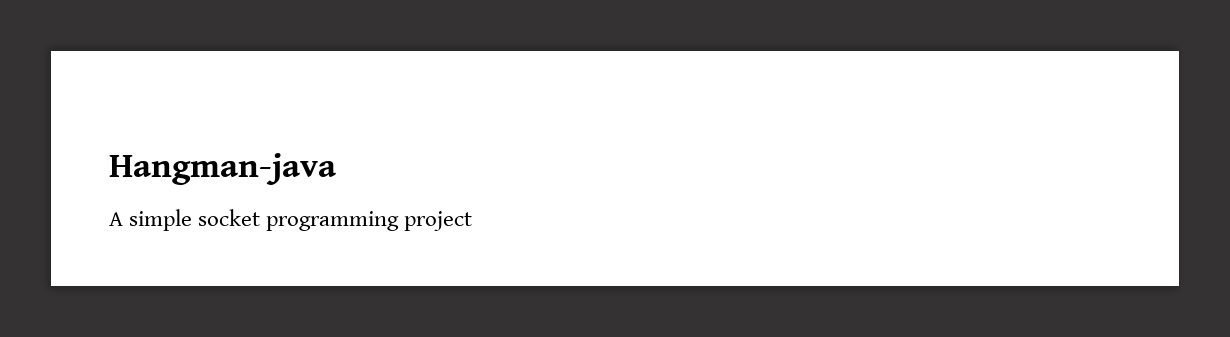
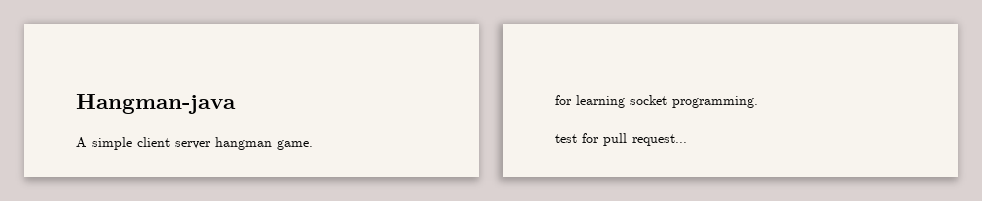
[198,209,473,231] socket programming project -> [137,137,313,150] [555,95,758,108] [555,133,687,146] client server hangman game. // for learning socket programming. // test for pull request...

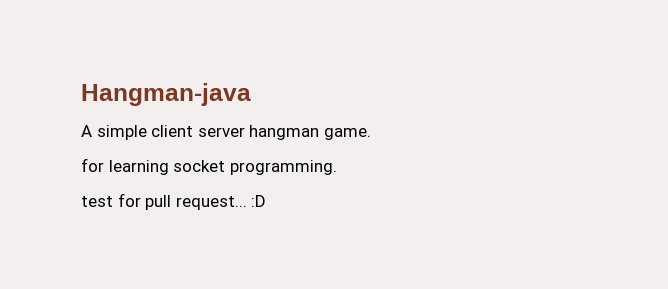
(687, 140) none -> [251,195,267,207] :D

